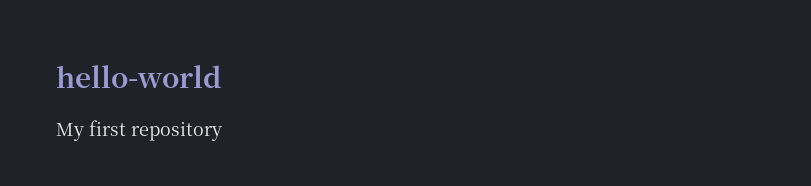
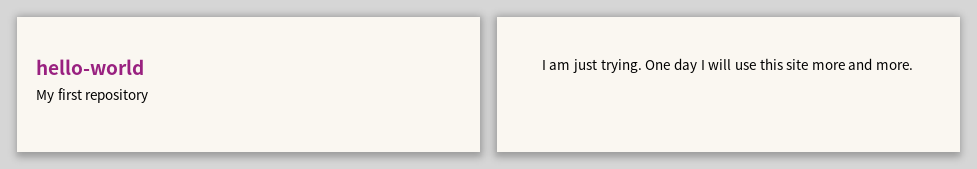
(222, 131) none -> [541,58,914,73] // I am just trying. One day I will use this site more and more.

